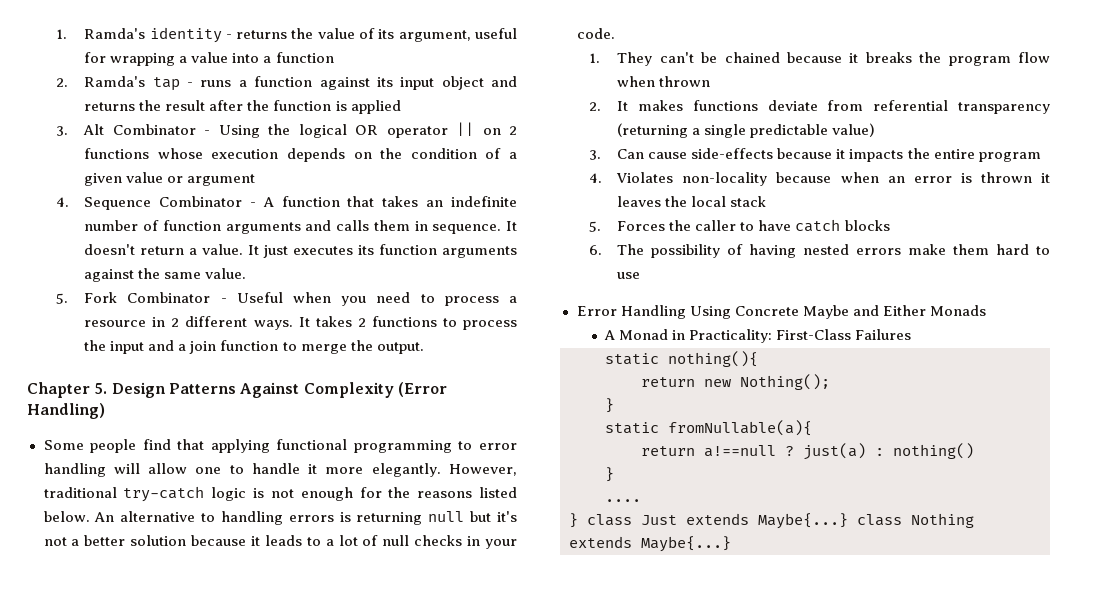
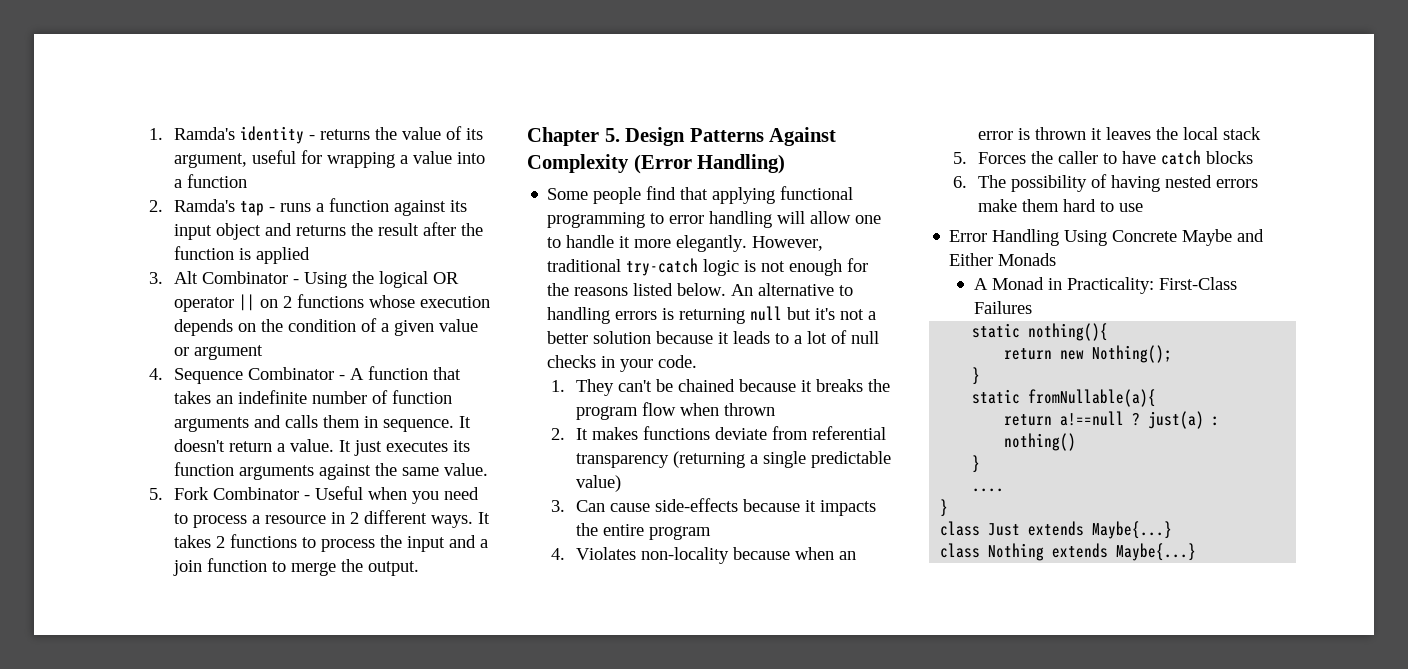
(578, 520) none -> (949, 508) //
(848, 521) none -> (1173, 530) //

